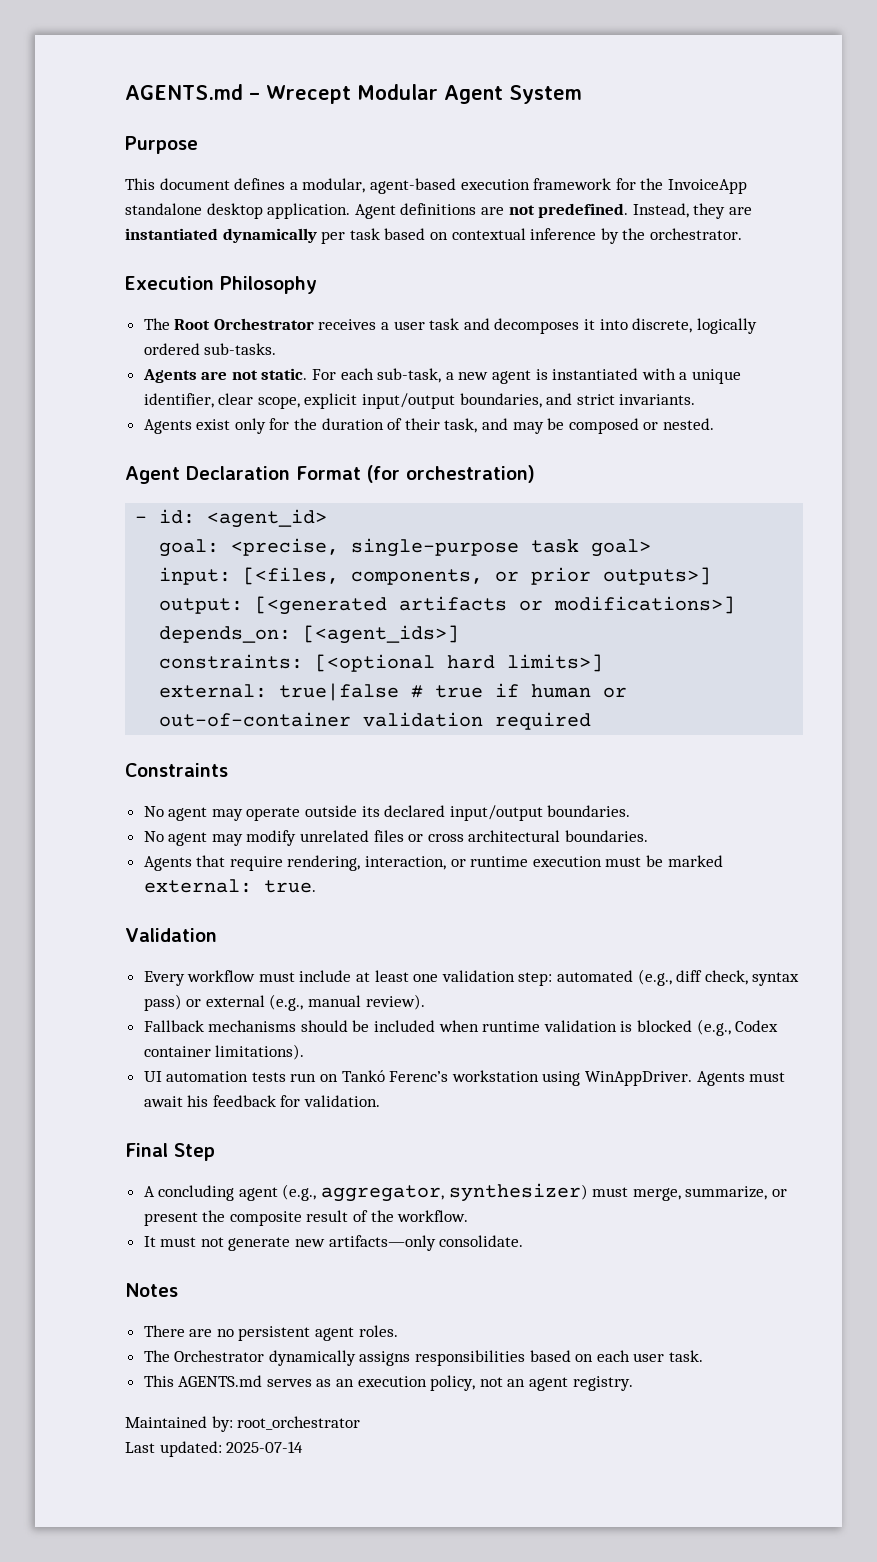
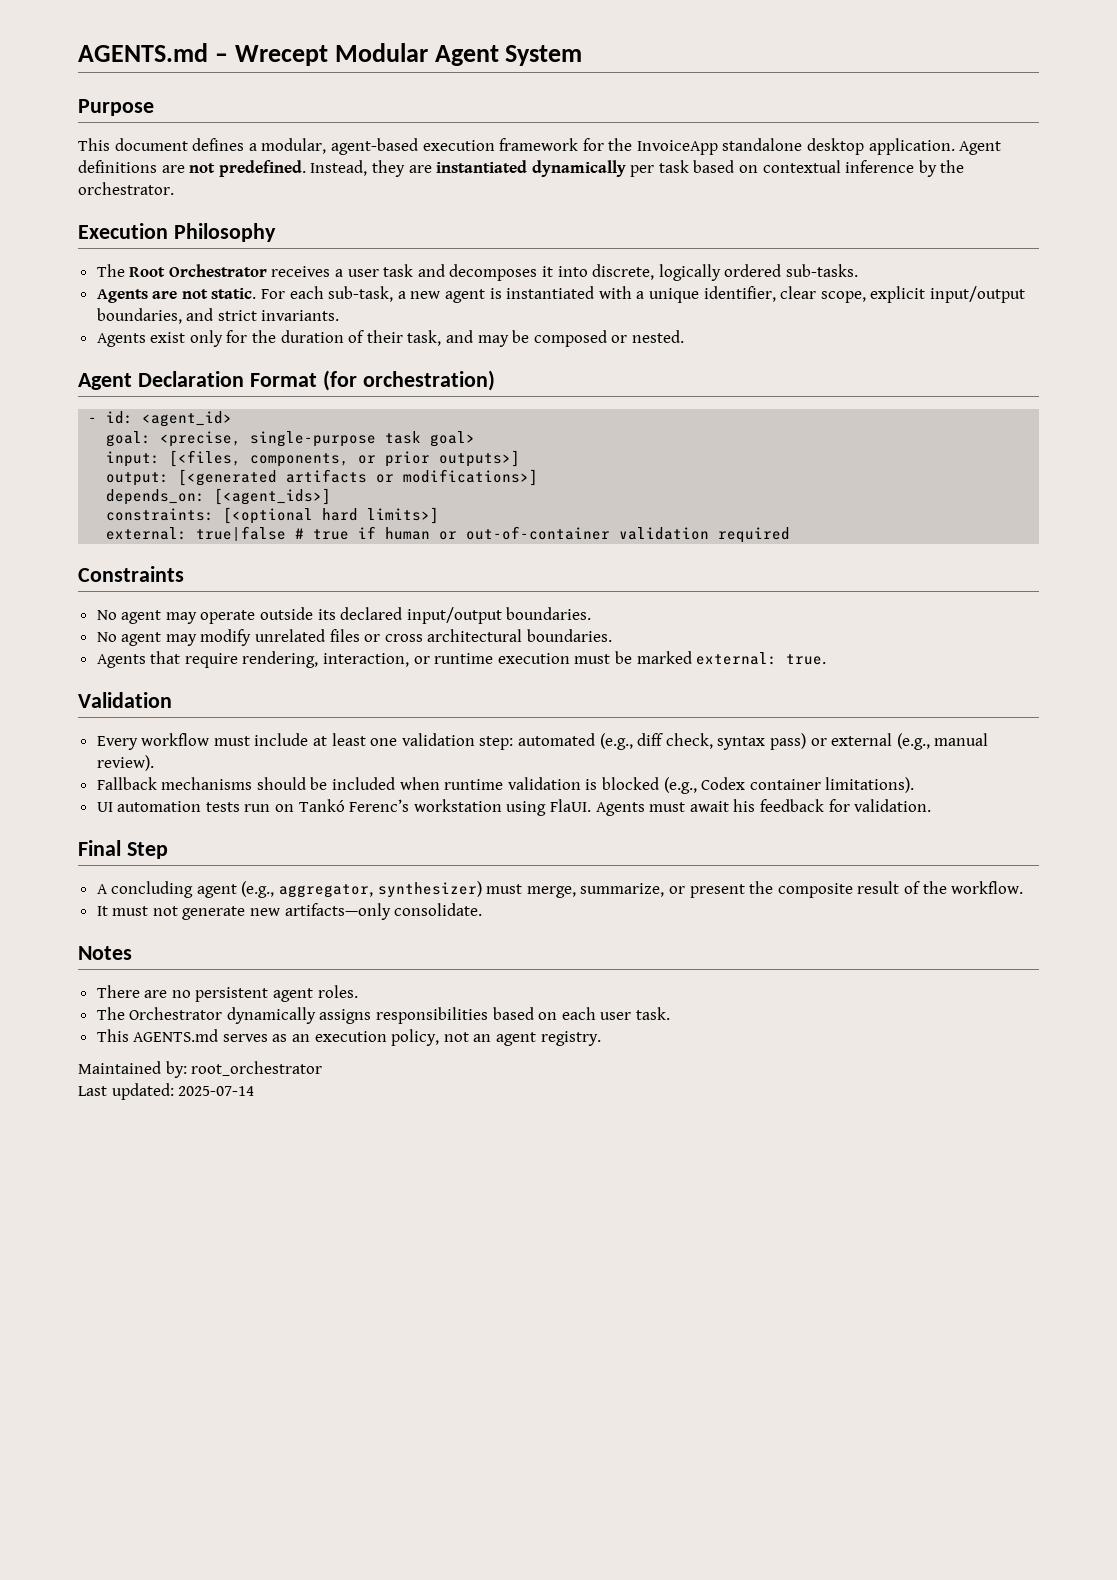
[585,1071,693,1086] WinAppDriver. -> [550,799,592,812] FlaUI.

